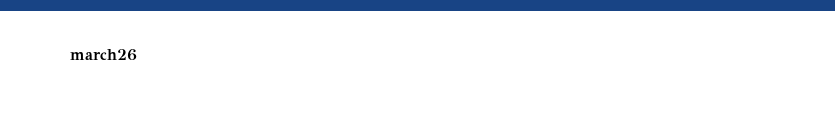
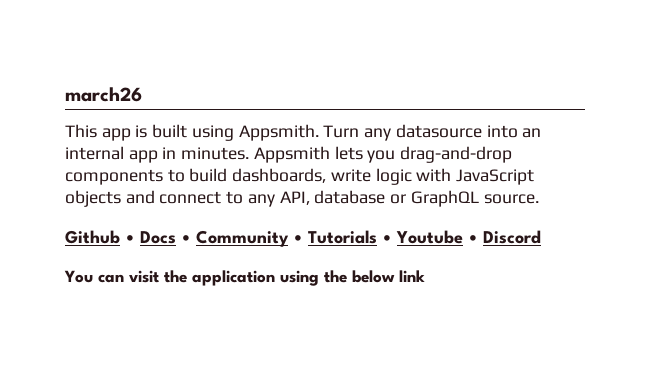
(137, 55) none -> [65,124,542,141] [65,146,513,163] [65,168,535,185] [65,190,539,207] [65,230,541,247] [64,270,425,286] // This app is built using Appsmith. Turn any datasource into an internal app in minutes. Appsmith lets you drag-and-drop components to build dashboards, write logic with JavaScript objects and connect to any API, database or GraphQL source. // Github • Docs • Community • Tutorials • Youtube • Discord // You can visit the application using the below link

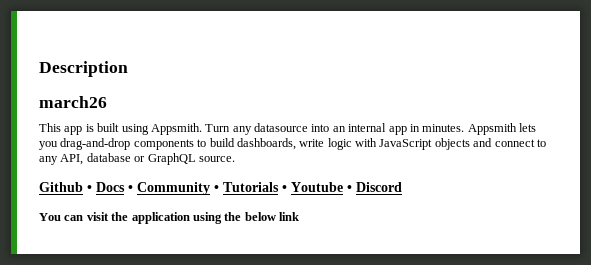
(65, 94) none -> [39,61,128,77] Description //

